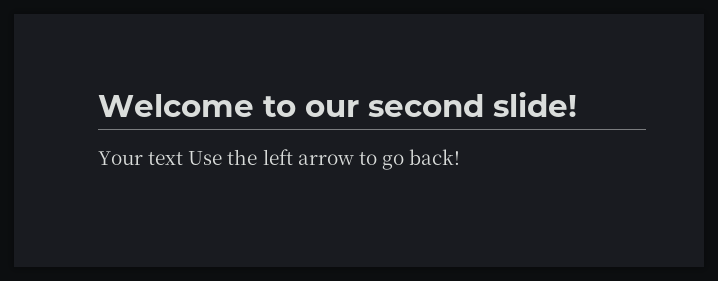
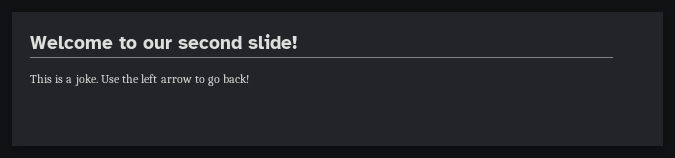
[98,151,184,165] Your text -> [30,74,98,86] This is a joke.

